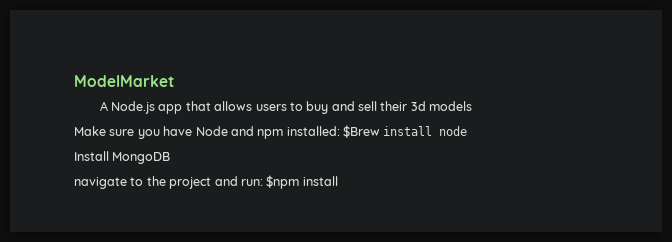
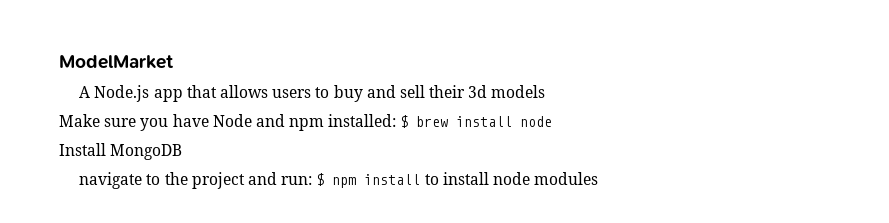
[343,125,380,138] $Brew -> [400,115,449,128] $ brew
[266,175,338,189] $npm install -> [316,172,599,188] $ npm install to install node modules

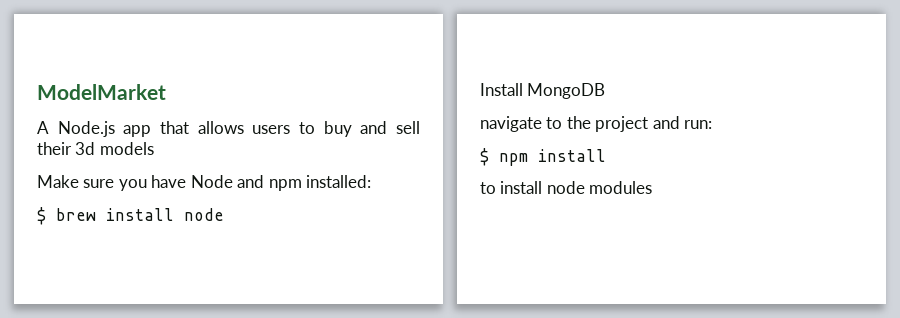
(397, 120) none -> (372, 181) //
(313, 180) none -> (713, 124) //
(421, 179) none -> (606, 155) //

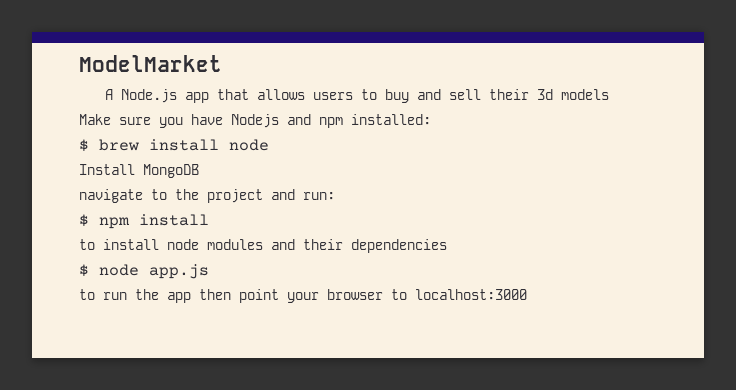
[190,175,233,188] Node -> [231,114,279,128] Nodejs
(653, 187) none -> [271,239,447,253] [79,264,209,279] [79,289,527,303] and their dependencies // $ node app.js // to run the app then point your browser to localhost:3000

